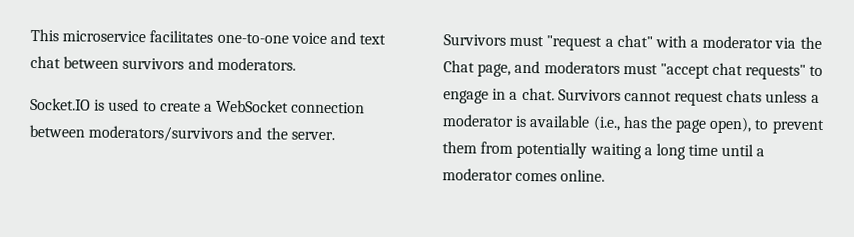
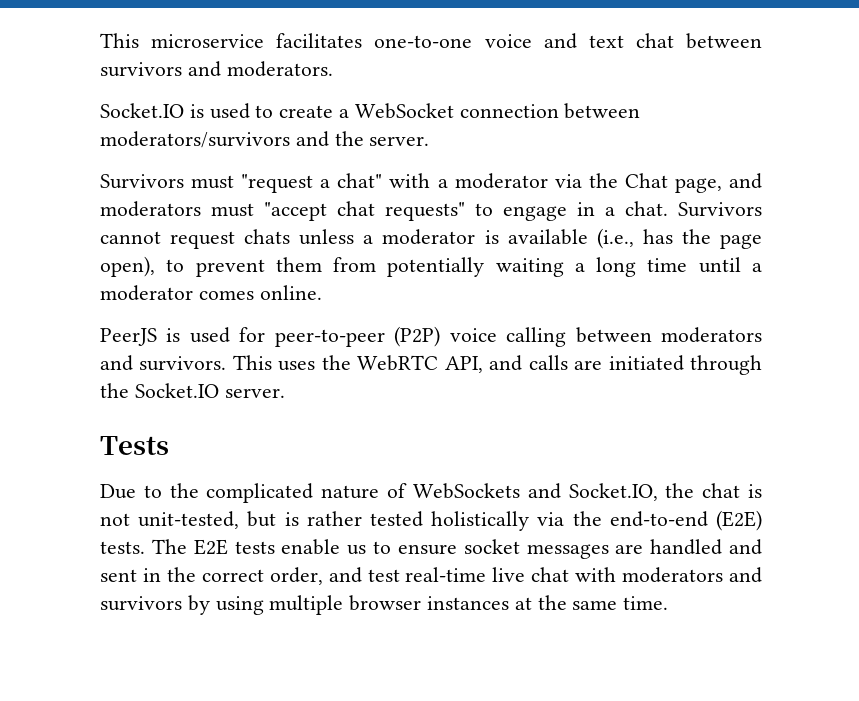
(606, 175) none -> [100,326,763,347] [100,355,762,375] [100,383,285,398] [100,436,169,455] [100,483,763,503] [100,510,762,531] [100,539,762,559] [100,567,762,585] [100,595,669,615] // PeerJS is used for peer-to-peer (P2P) voice calling between moderators and survivors. This uses the WebRTC API, and calls are initiated through the Socket.IO server. // Tests // Due to the complicated nature of WebSockets and Socket.IO, the chat is not unit-tested, but is rather tested holistically via the end-to-end (E2E) tests. The E2E tests enable us to ensure socket messages are handled and sent in the correct order, and test real-time live chat with moderators and survivors by using multiple browser instances at the same time.

